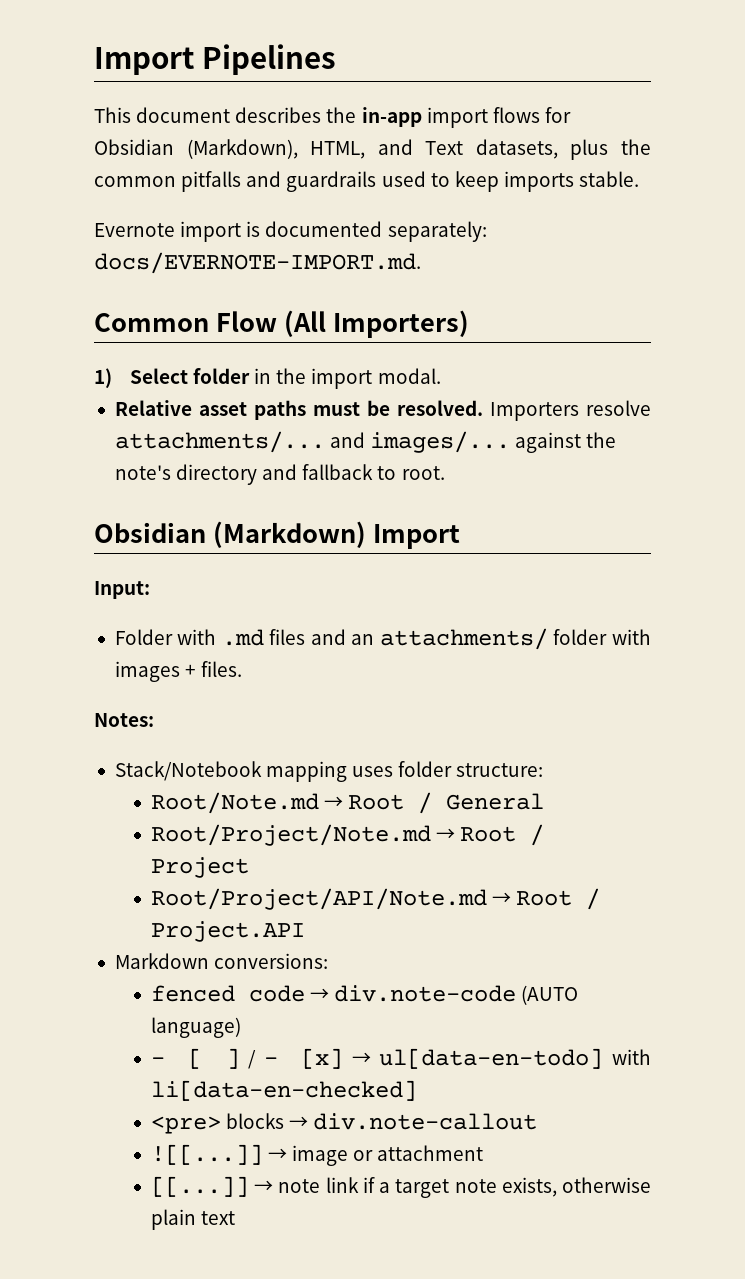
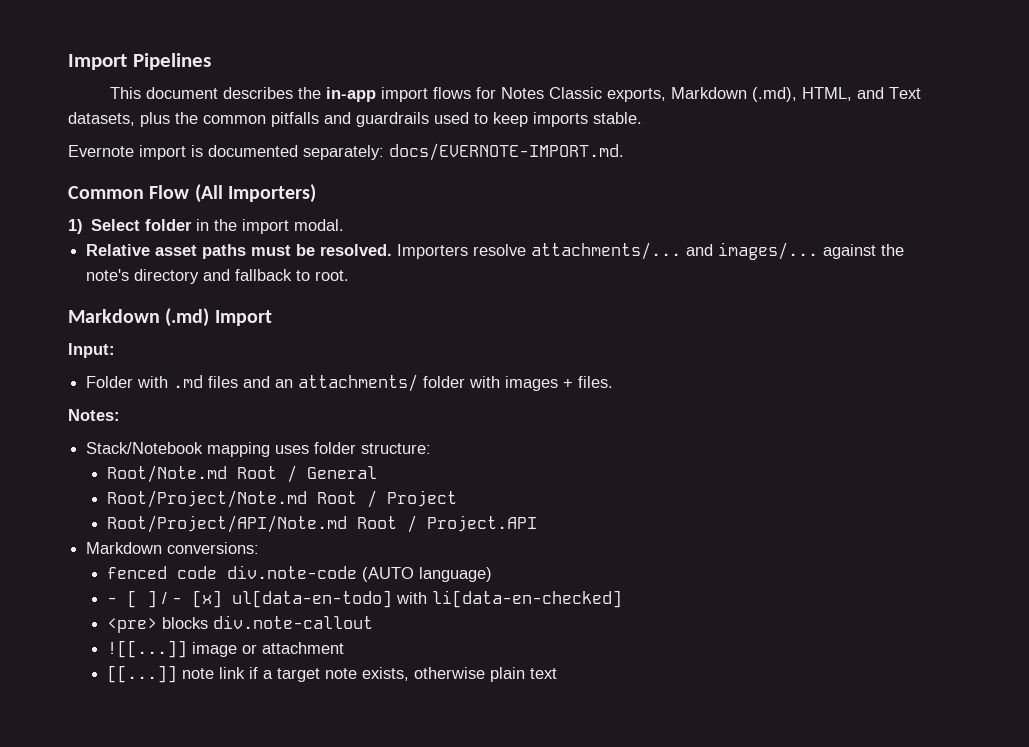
[94,139,298,159] Obsidian (Markdown), -> [501,87,798,102] Notes Classic exports, Markdown (.md),
[94,521,366,548] Obsidian (Markdown) -> [68,308,210,327] Markdown (.md)
[323,796,343,809] → -> (228, 474) none
[435,828,455,841] → -> (308, 499) none
[491,892,511,905] → -> (348, 524) none
[309,988,329,1001] → -> (218, 572) none
[351,1052,371,1065] → -> (223, 599) none
[289,1116,309,1129] → -> (209, 623) none
[267,1148,287,1161] → -> (188, 649) none
[254,1180,274,1193] → -> (178, 674) none

